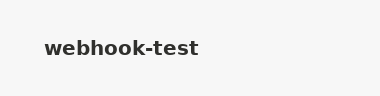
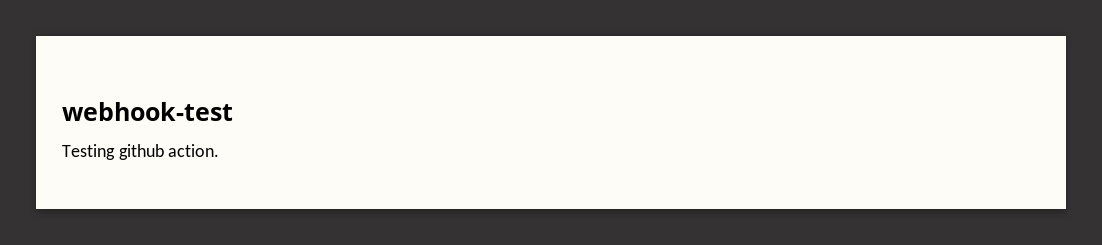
(199, 47) none -> [62,144,220,160] // Testing github action.

